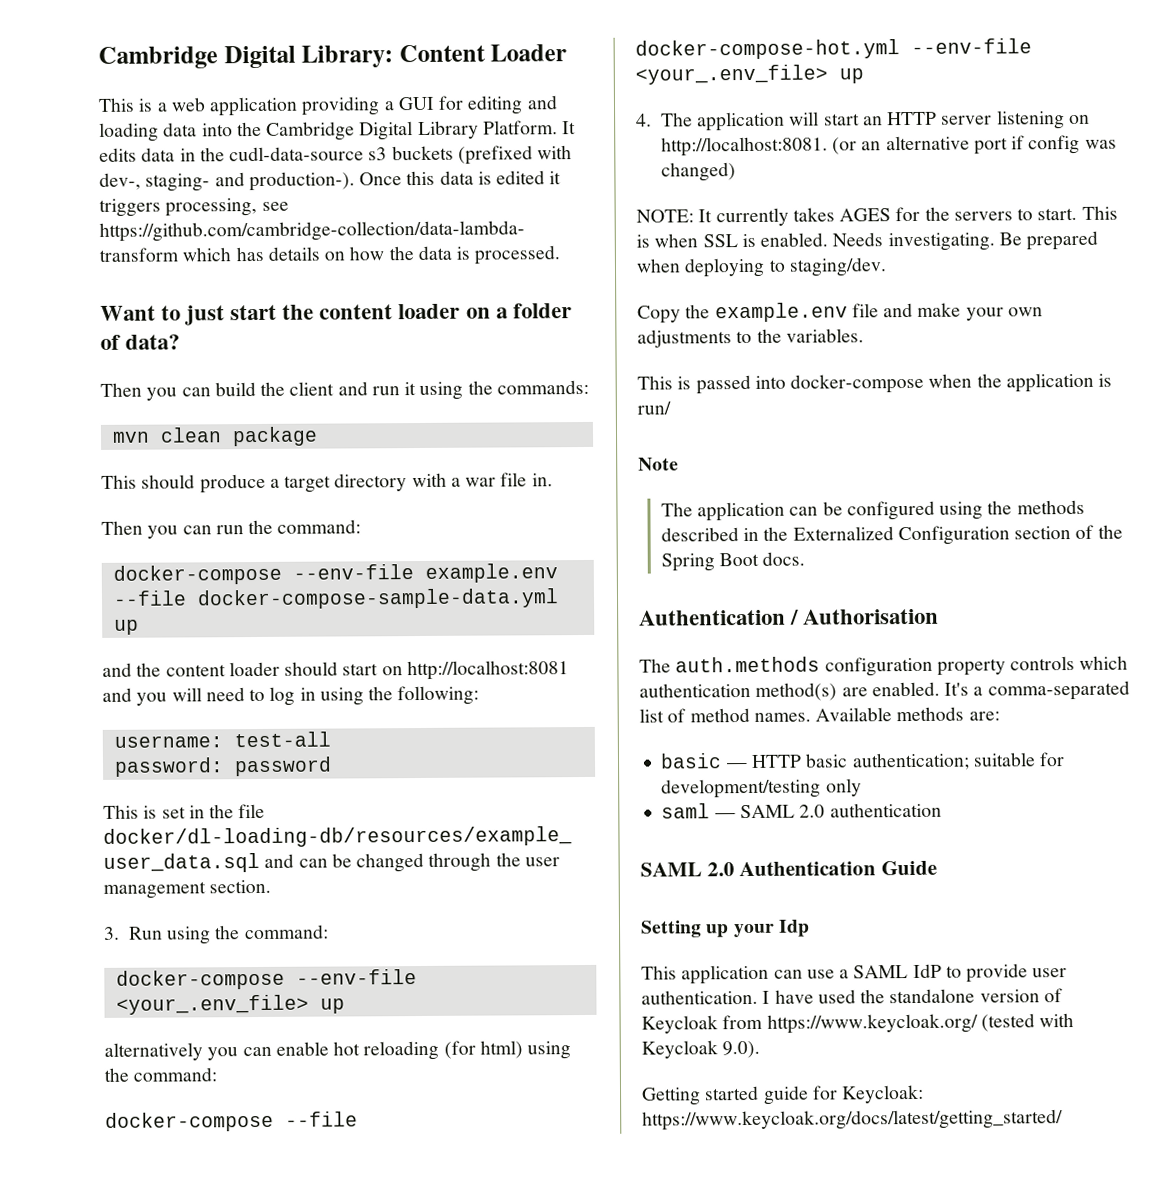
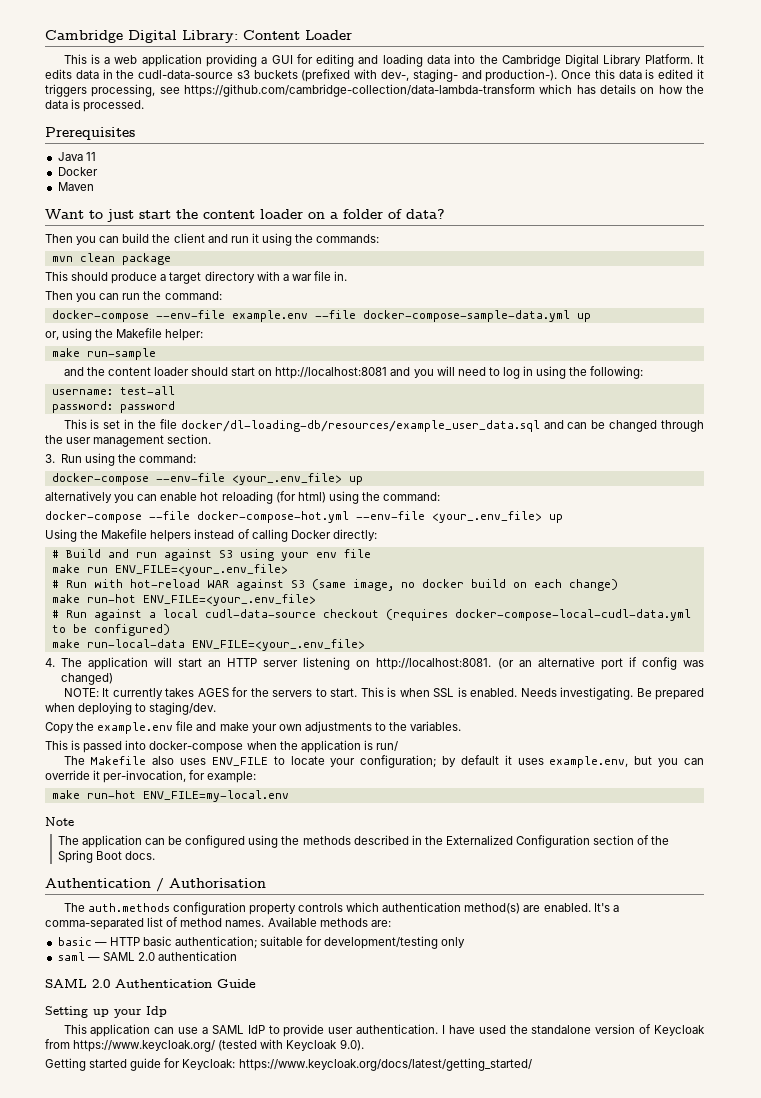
(561, 255) none -> [45,127,135,140] [57,152,96,161] [57,167,98,176] [57,182,94,191] // Prerequisites // Java 11 // Docker // Maven
(139, 627) none -> [45,328,204,341] [51,348,156,360] // or, using the Makefile helper: // make run-sample
(864, 76) none -> [45,529,377,542] [51,549,371,561] [51,564,288,576] [51,579,618,591] [51,594,316,606] [51,609,691,621] [51,624,170,636] [51,639,365,651] // Using the Makefile helpers instead of calling Docker directly: // # Build and run against S3 using your env file // make run ENV_FILE=<your_.env_file> // # Run with hot-reload WAR against S3 (same image, no docker build on each change) // make run-hot ENV_FILE=<your_.env_file> // # Run against a local cudl-data-source checkout (requires docker-compose-local-cudl-data.yml to be configured) // make run-local-data ENV_FILE=<your_.env_file>
(671, 408) none -> [63,755,704,768] [45,770,257,783] [51,790,289,802] // The Makefile also uses ENV_FILE to locate your configuration; by default it uses example.env, but you can override it per-invocation, for example: // make run-hot ENV_FILE=my-local.env

